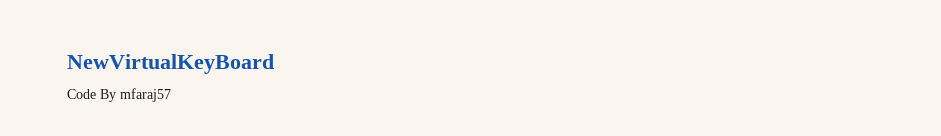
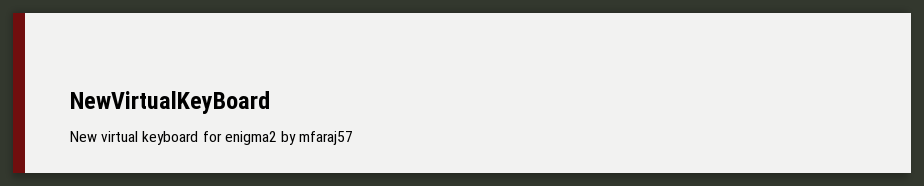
[67,89,116,102] Code By -> [70,131,296,145] New virtual keyboard for enigma2 by

